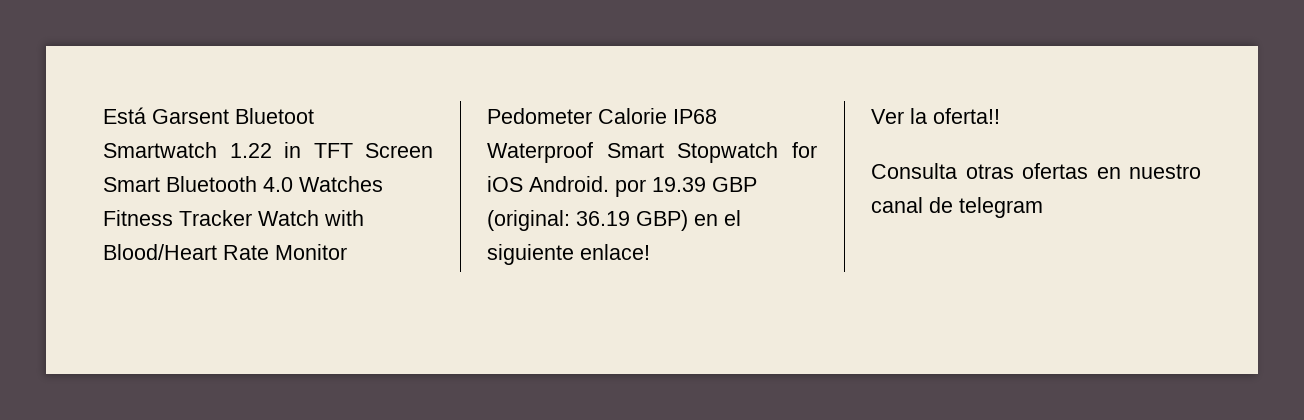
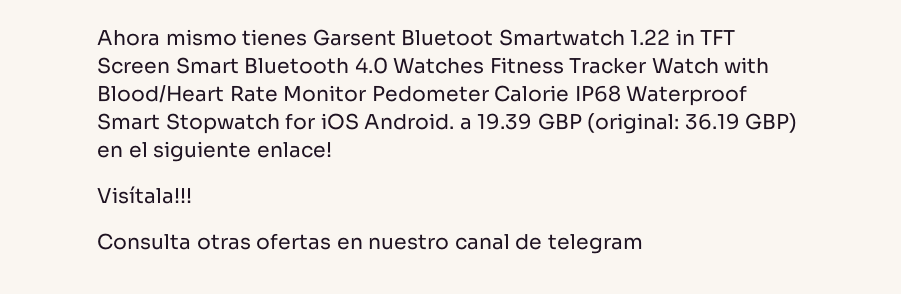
[103,107,146,124] Está -> [97,29,308,46] Ahora mismo tienes
[615,179,646,197] por -> [459,117,472,130] a
[871,108,1000,124] Ver la oferta!! -> [97,186,192,204] Visítala!!!

